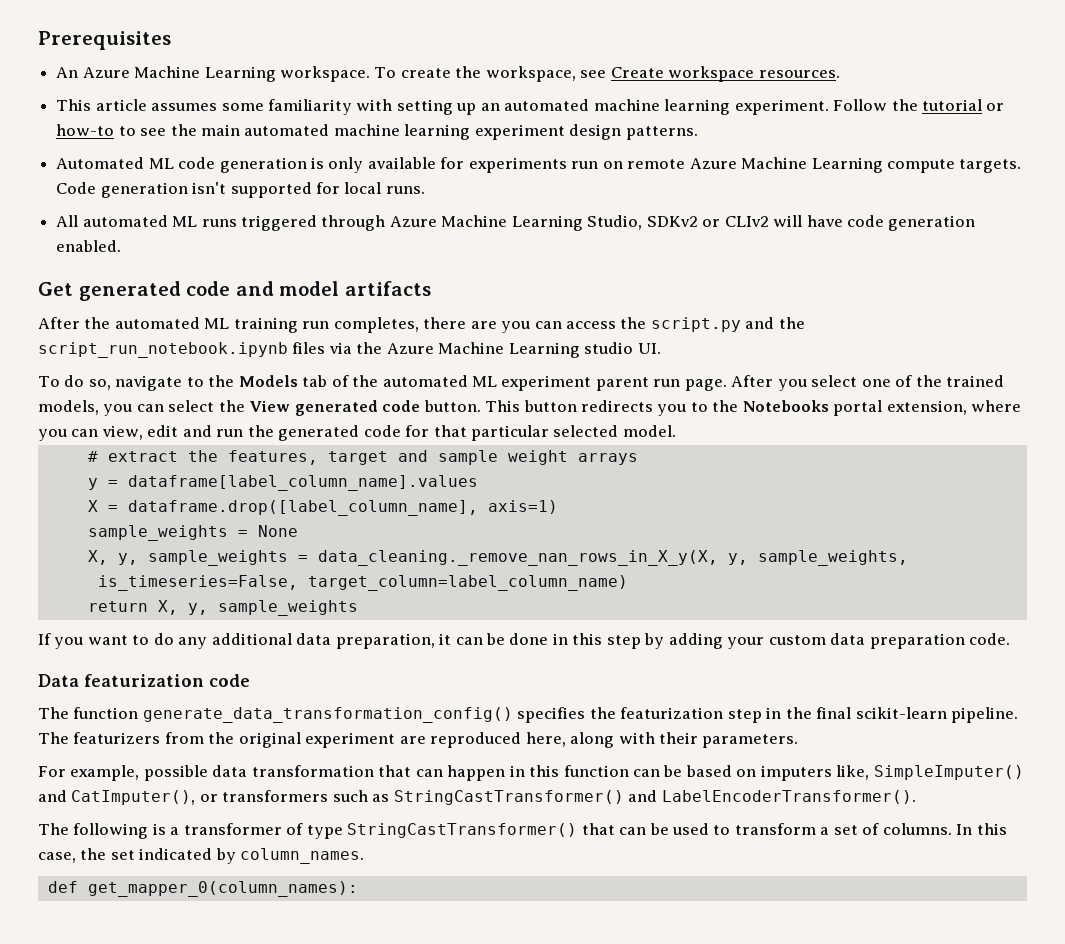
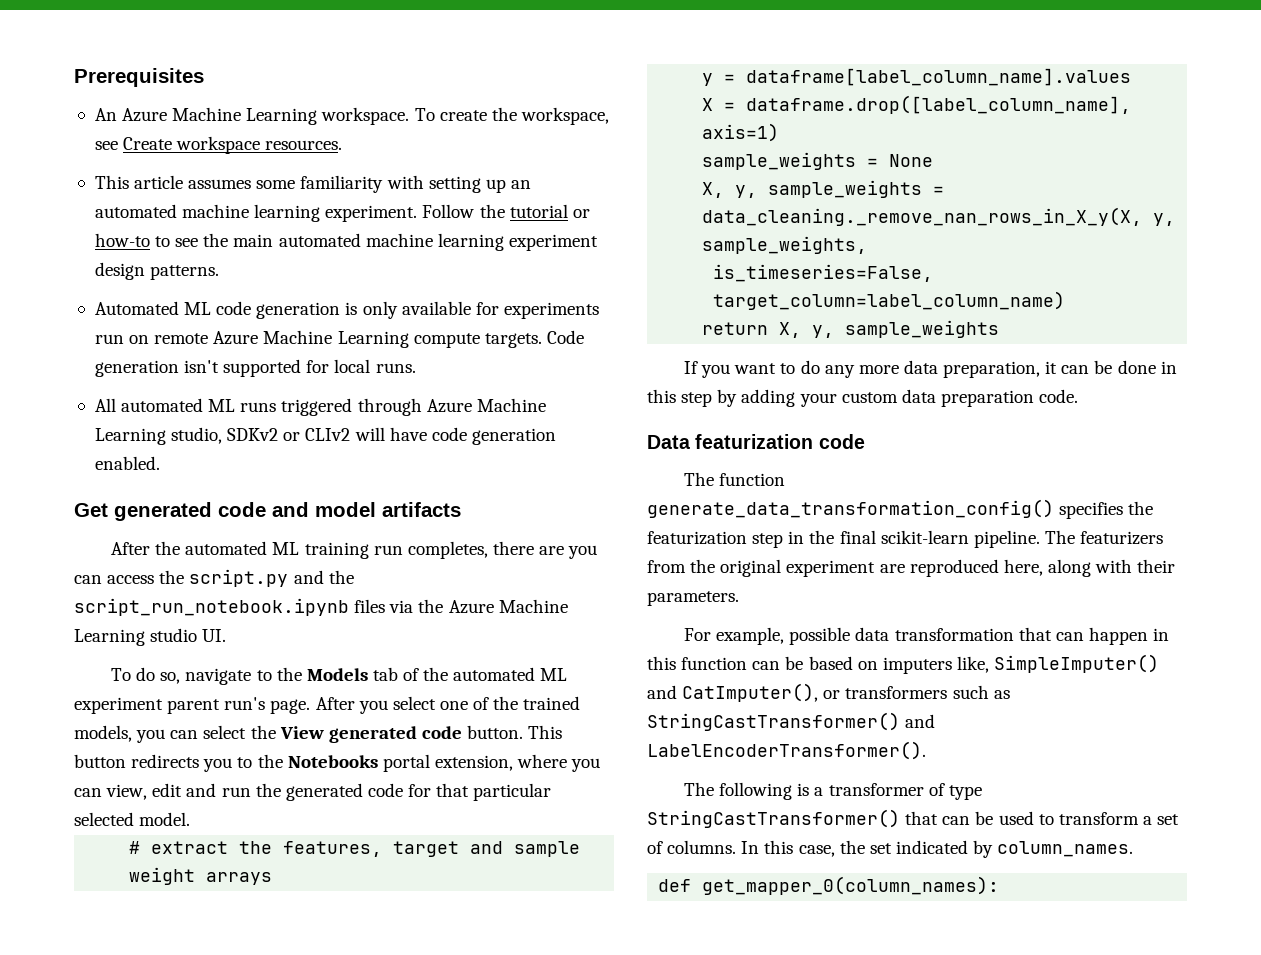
[587,215,643,230] Studio, -> [171,427,223,444] studio,
[653,379,681,387] run -> [224,697,266,710] run's
[211,633,292,645] additional -> [858,365,899,374] more

